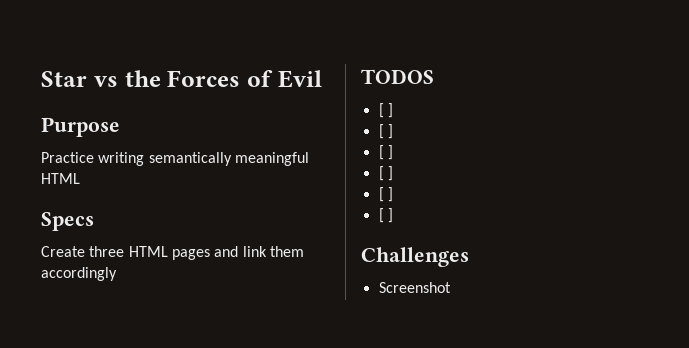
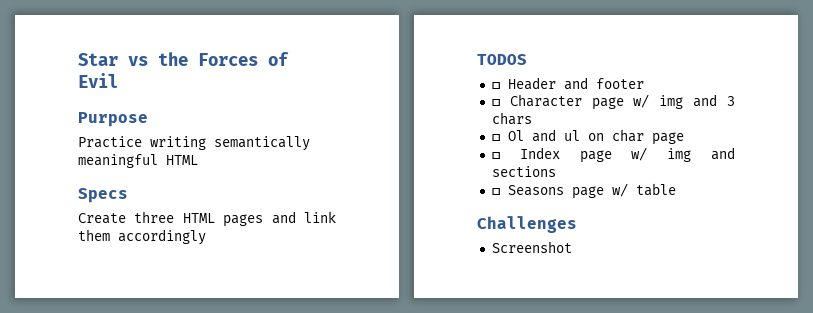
[378,103,393,118] [378,124,393,139] [378,145,393,160] [378,166,393,181] [378,187,393,202] [378,208,393,223] [ ] // [ ] // [ ] // [ ] // [ ] // [ ] -> [491,77,644,90] [491,94,735,110] [491,112,532,125] [491,129,684,145] [491,147,735,163] [491,166,556,177] [491,183,676,199] ☐ Header and footer // ☐ Character page w/ img and 3 chars // ☐ Ol and ul on char page // ☐ Index page w/ img and sections // ☐ Seasons page w/ table

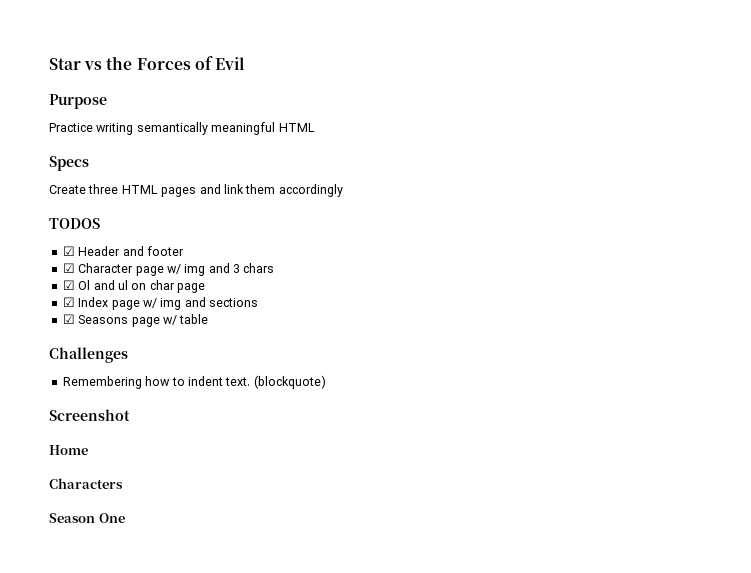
[491,82,500,89] ☐ -> [62,246,75,256] ☑
[491,99,500,106] ☐ -> [62,263,75,273] ☑
[491,134,500,141] ☐ -> [62,280,75,290] ☑
[491,152,500,159] ☐ -> [62,297,75,307] ☑
[491,188,500,195] ☐ -> [62,314,75,324] ☑
[491,241,572,253] Screenshot -> [62,375,326,389] [49,409,130,421] [49,445,88,455] [49,478,123,489] [49,513,125,523] Remembering how to indent text. (blockquote) // Screenshot // Home // Characters // Season One

